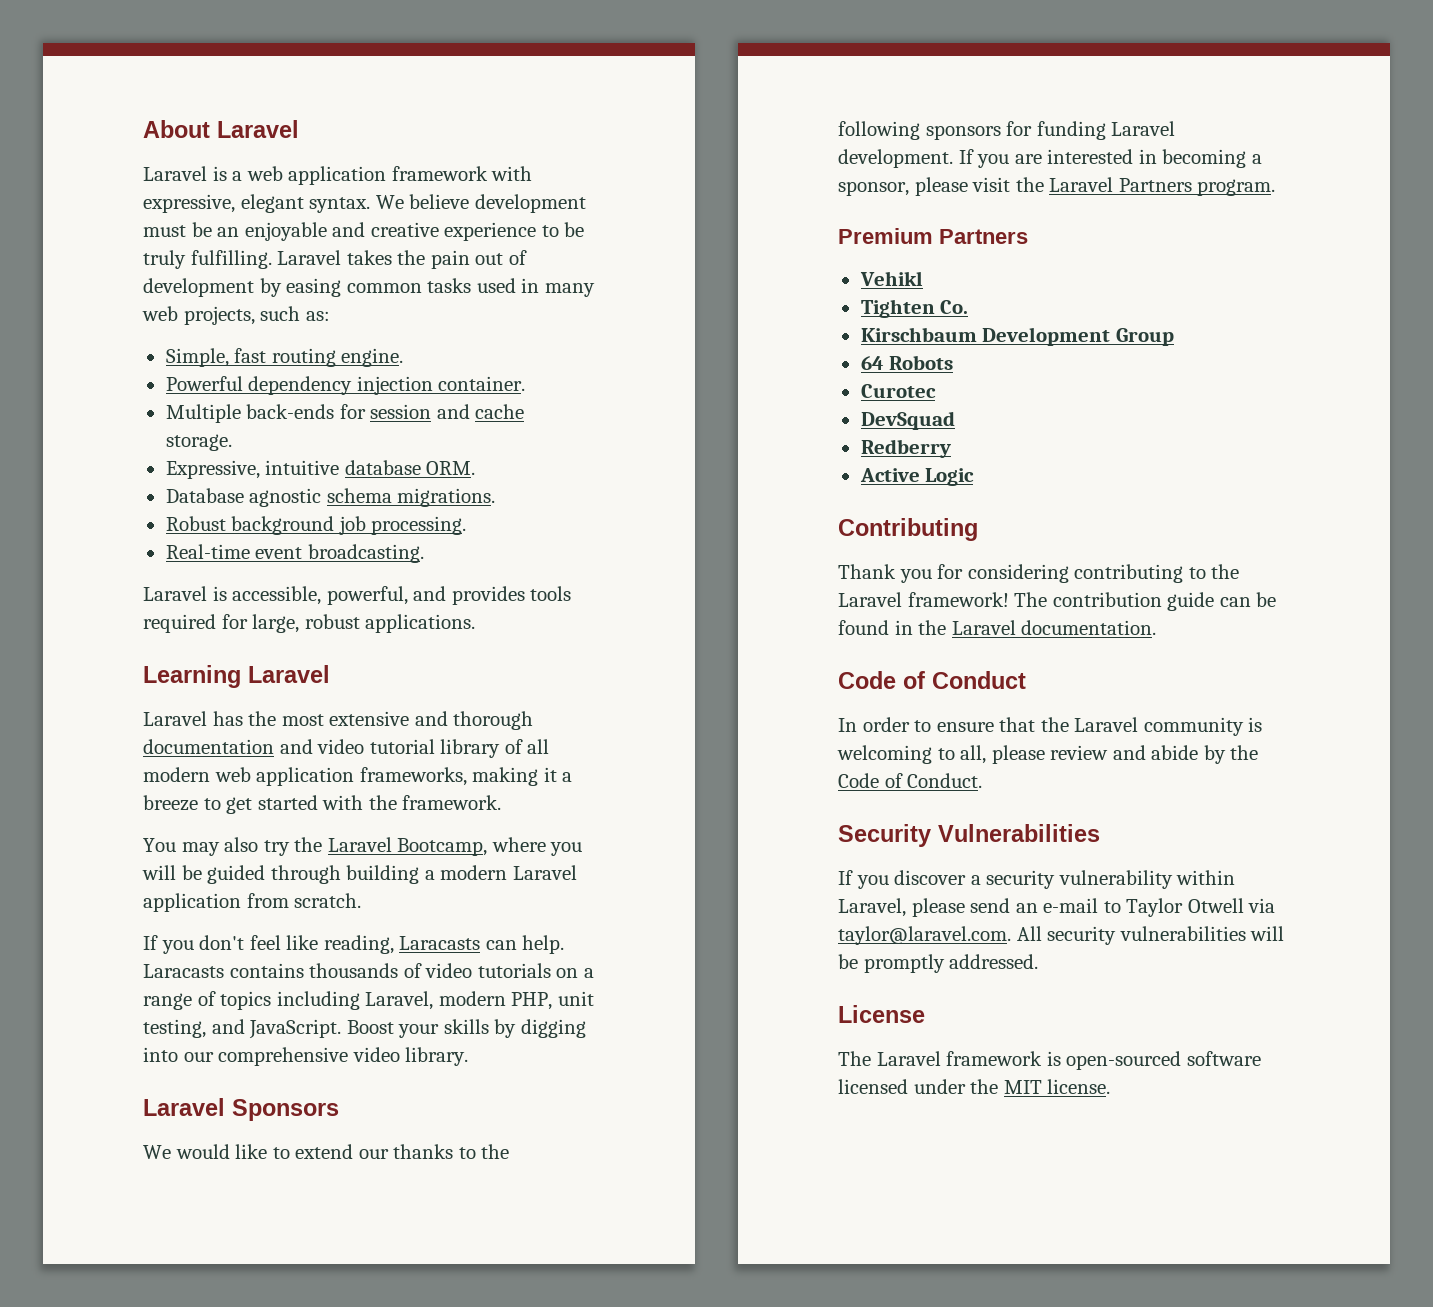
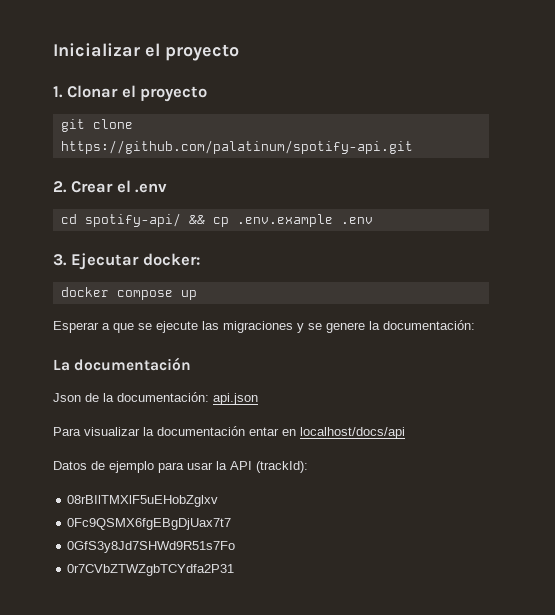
[143,120,299,138] [143,166,533,185] [143,194,586,213] [143,222,585,241] [143,250,527,269] [143,278,595,297] [142,306,330,325] [165,348,404,367] [165,376,526,395] [165,404,525,423] [165,434,232,451] [165,460,476,479] [165,488,496,507] [165,516,467,535] [165,544,424,563] [143,586,572,605] [143,614,476,633] [143,665,330,688] [143,711,534,730] [143,739,550,758] [143,767,573,786] [143,795,502,814] [143,837,583,856] [142,865,577,884] [143,893,362,912] [143,935,565,954] [143,963,594,978] [143,991,594,1010] [143,1019,586,1039] [143,1047,469,1066] [143,1098,339,1121] [143,1144,510,1159] [838,121,1176,140] [838,149,1262,168] [838,177,1276,196] [838,228,1028,244] [859,271,923,286] [860,299,969,318] [860,327,1174,346] [860,355,954,370] [860,384,936,398] [860,411,955,430] [860,439,951,458] [859,468,975,486] [838,518,978,541] [838,564,1240,583] [838,592,1277,611] [838,620,1157,635] [838,671,1026,689] [838,717,1263,736] [837,745,1259,764] [838,773,983,788] [838,824,1100,847] [838,870,1236,889] [838,898,1276,917] [838,926,1285,945] [838,954,1039,973] [838,1005,925,1023] [838,1051,1261,1070] [838,1079,1111,1094] About Laravel // Laravel is a web application framework with expressive, elegant syntax. We believe development must be an enjoyable and creative experience to be truly fulfilling. Laravel takes the pain out of development by easing common tasks used in many web projects, such as: // Simple, fast routing engine. // Powerful dependency injection container. // Multiple back-ends for session and cache storage. // Expressive, intuitive database ORM. // Database agnostic schema migrations. // Robust background job processing. // Real-time event broadcasting. // Laravel is accessible, powerful, and provides tools required for large, robust applications. // Learning Laravel // Laravel has the most extensive and thorough documentation and video tutorial library of all modern web application frameworks, making it a breeze to get started with the framework. // You may also try the Laravel Bootcamp, where you will be guided through building a modern Laravel application from scratch. // If you don't feel like reading, Laracasts can help. Laracasts contains thousands of video tutorials on a range of topics including Laravel, modern PHP, unit testing, and JavaScript. Boost your skills by digging into our comprehensive video library. // Laravel Sponsors // We would like to extend our thanks to the following sponsors for funding Laravel development. If you are interested in becoming a sponsor, please visit the Laravel Partners program. // Premium Partners // Vehikl // Tighten Co. // Kirschbaum Development Group // 64 Robots // Curotec // DevSquad // Redberry // Active Logic // Contributing // Thank you for considering contributing to the Laravel framework! The contribution guide can be found in the Laravel documentation. // Code of Conduct // In order to ensure that the Laravel community is welcoming to all, please review and abide by the Code of Conduct. // Security Vulnerabilities // If you discover a security vulnerability within Laravel, please send an e-mail to Taylor Otwell via taylor@laravel.com. All security vulnerabilities will be promptly addressed. // License // The Laravel framework is open-sourced software licensed under the MIT license. -> [53,43,239,61] [53,85,208,102] [60,119,133,132] [60,140,413,154] [53,180,168,193] [60,213,373,227] [53,253,200,270] [60,287,197,300] [53,320,475,333] [53,357,192,371] [53,392,258,405] [53,426,405,439] [53,461,308,473] [67,495,219,507] [67,518,232,530] [67,541,236,553] [67,564,235,576] Inicializar el proyecto // 1. Clonar el proyecto // git clone https://github.com/palatinum/spotify-api.git // 2. Crear el .env // cd spotify-api/ && cp .env.example .env // 3. Ejecutar docker: // docker compose up // Esperar a que se ejecute las migraciones y se genere la documentación: // La documentación // Json de la documentación: api.json // Para visualizar la documentación entar en localhost/docs/api // Datos de ejemplo para usar la API (trackId): // 08rBIlTMXlF5uEHobZglxv // 0Fc9QSMX6fgEBgDjUax7t7 // 0GfS3y8Jd7SHWd9R51s7Fo // 0r7CVbZTWZgbTCYdfa2P31

